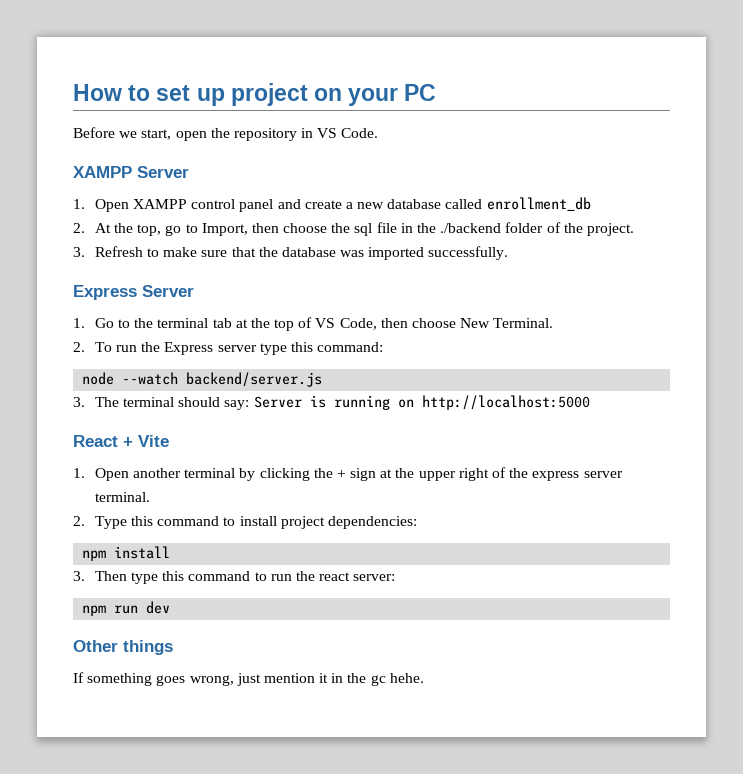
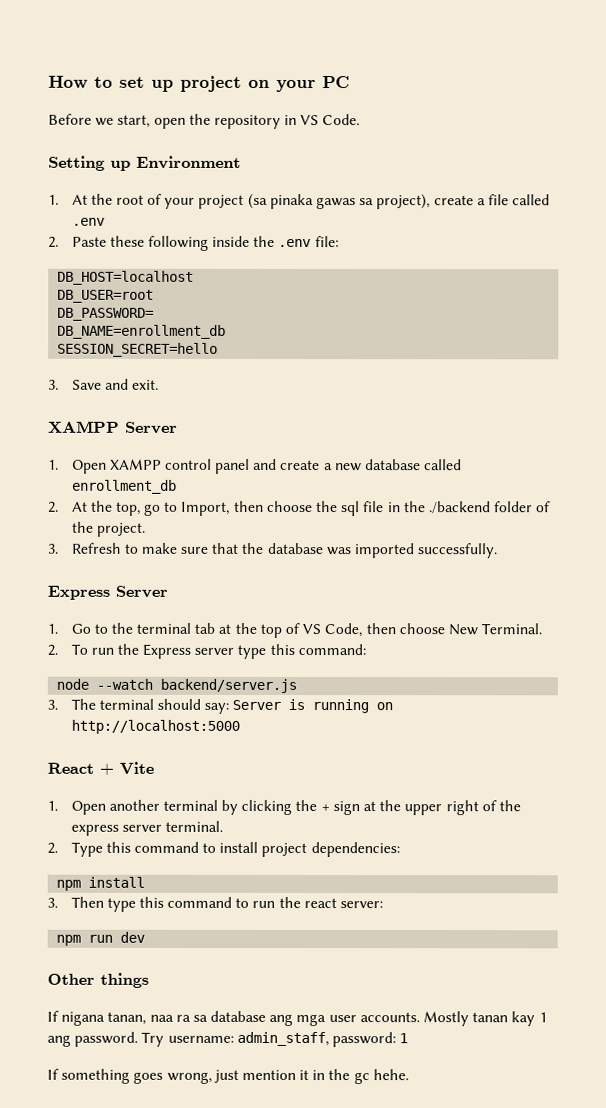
(379, 133) none -> [48,155,241,171] [48,193,551,210] [71,217,105,226] [48,235,339,251] [57,270,195,285] [57,289,155,303] [57,307,155,321] [57,324,227,339] [57,342,219,357] [48,378,159,390] // Setting up Environment // 1. At the root of your project (sa pinaka gawas sa project), create a file called .env // 2. Paste these following inside the .env file: // DB_HOST=localhost // DB_USER=root // DB_PASSWORD= // DB_NAME=enrollment_db // SESSION_SECRET=hello // 3. Save and exit.
(173, 647) none -> [47,1010,547,1027] [47,1031,409,1048] // If nigana tanan, naa ra sa database ang mga user accounts. Mostly tanan kay 1 ang password. Try username: admin_staff, password: 1

